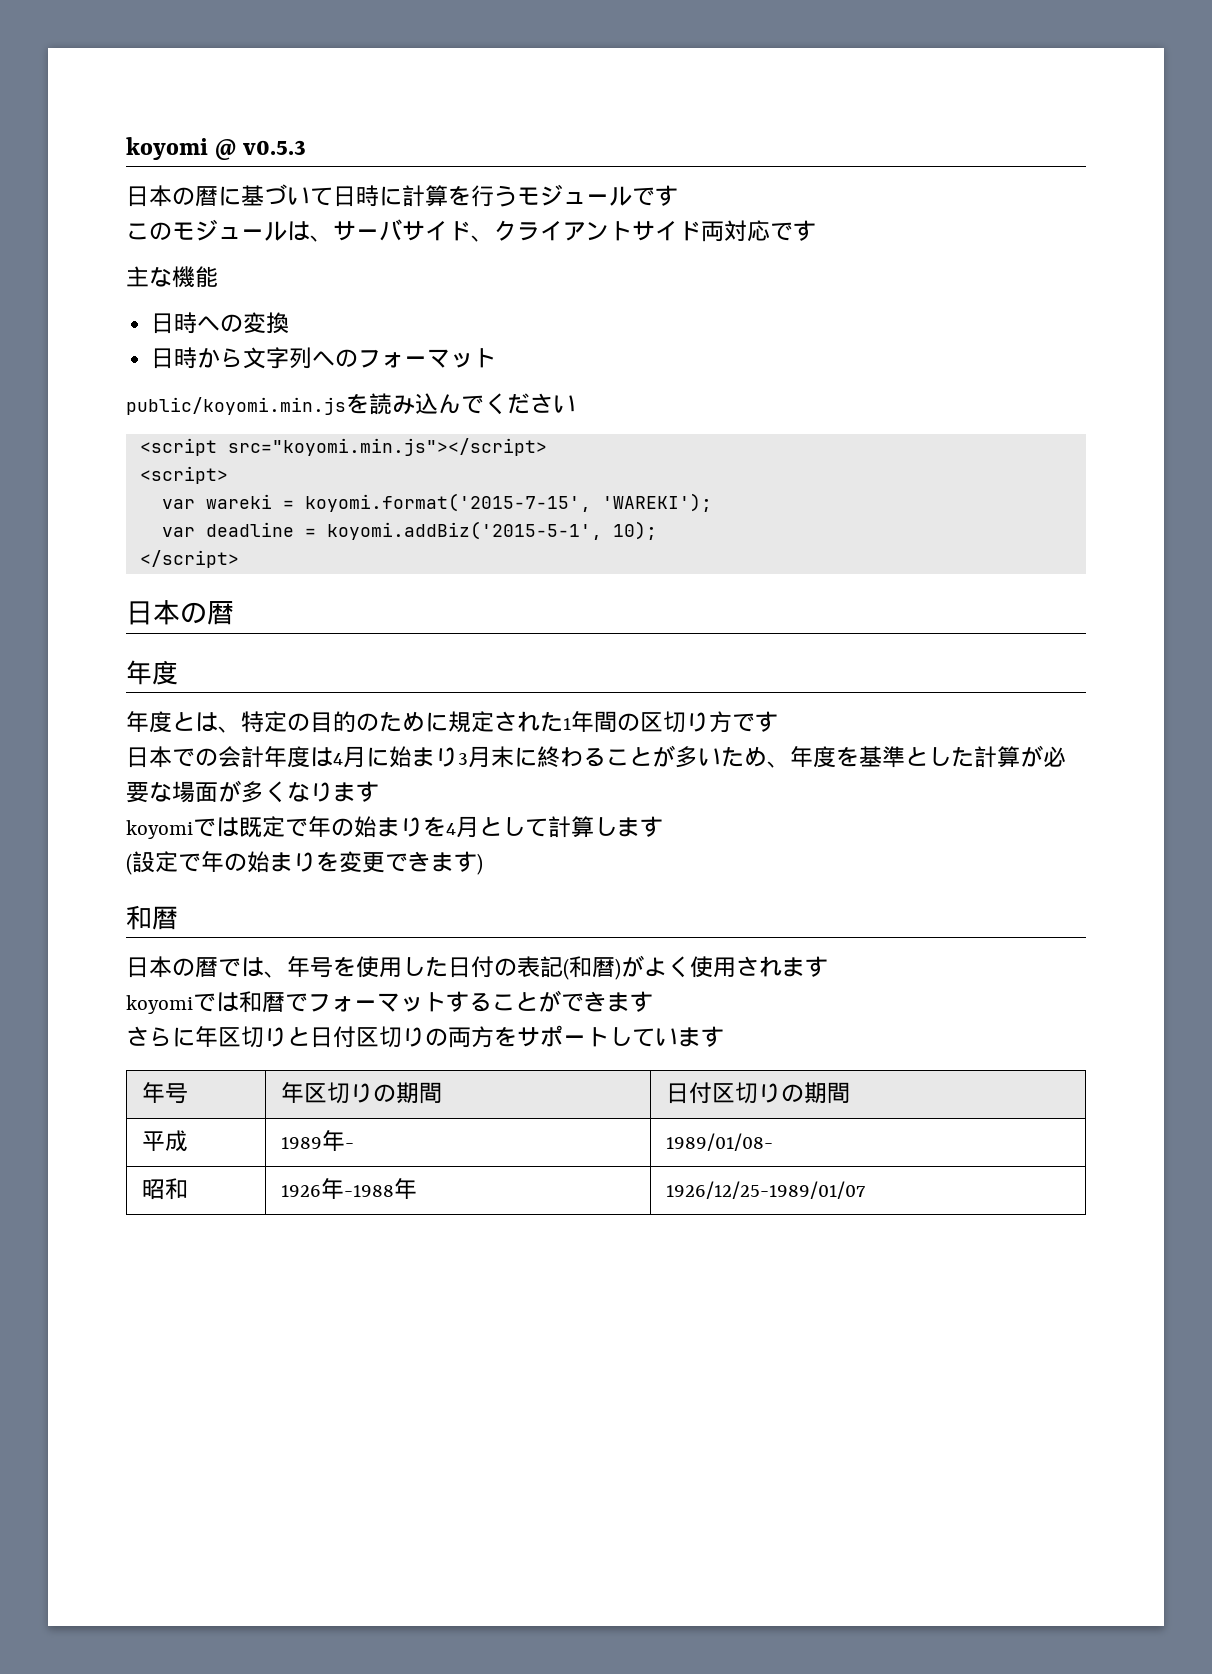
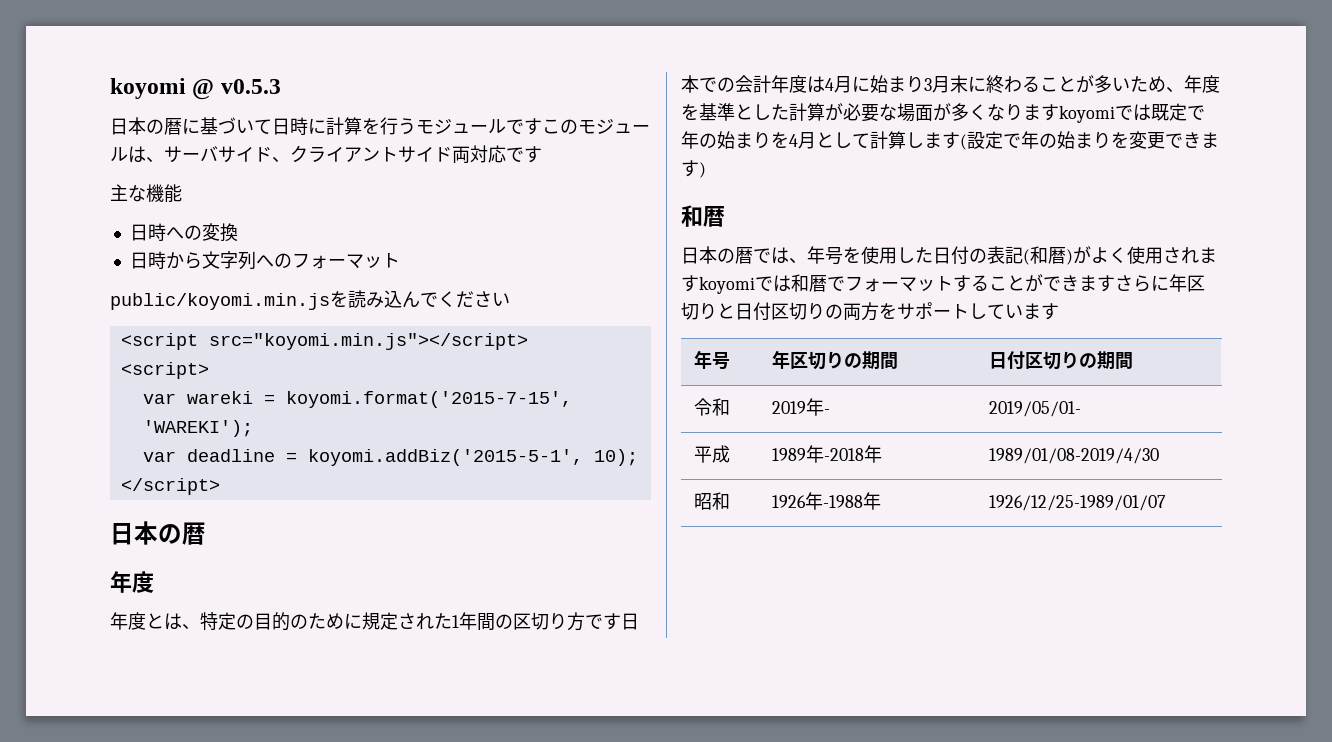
(678, 195) // -> (542, 126) none
(778, 721) // -> (621, 621) none
(379, 791) // -> (1059, 112) none
(663, 826) // -> (960, 140) none
(828, 966) // -> (699, 283) none
(653, 1001) // -> (1115, 283) none
(851, 1093) none -> [693,398,730,416] [771,398,830,416] [988,401,1081,417] // 令和 | 2019年- | 2019/05/01-
[345,1143,355,1149] [666,1133,774,1151] - | 1989/01/08- -> [823,445,882,463] [988,448,1159,464] -2018年 | 1989/01/08-2019/4/30

